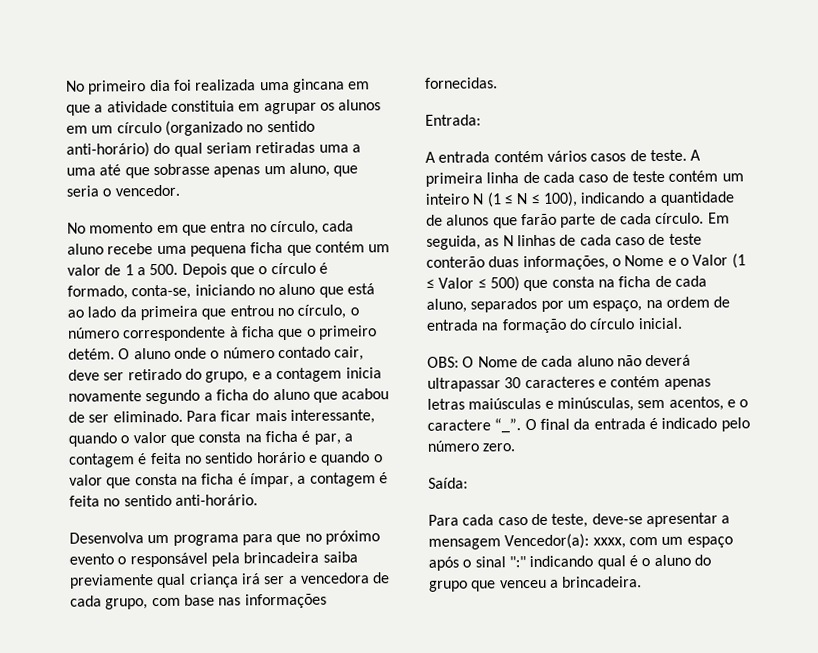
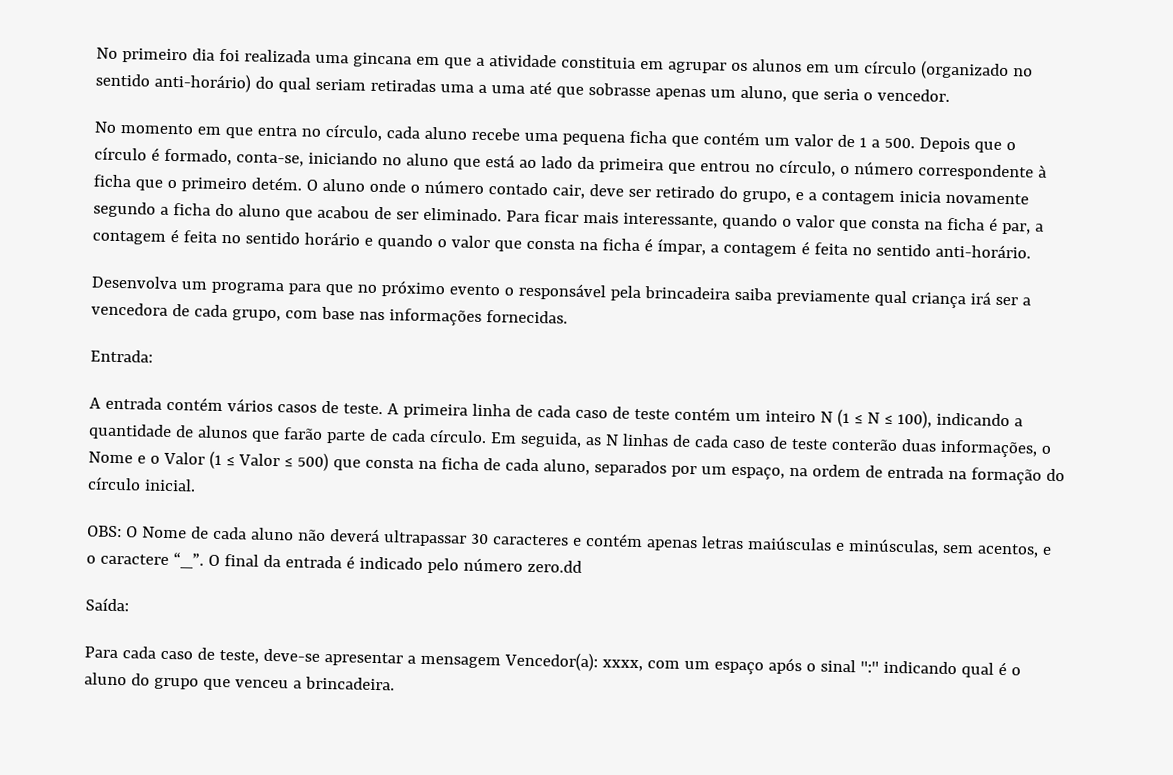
[482,443,517,452] zero. -> [526,559,582,573] zero.dd

